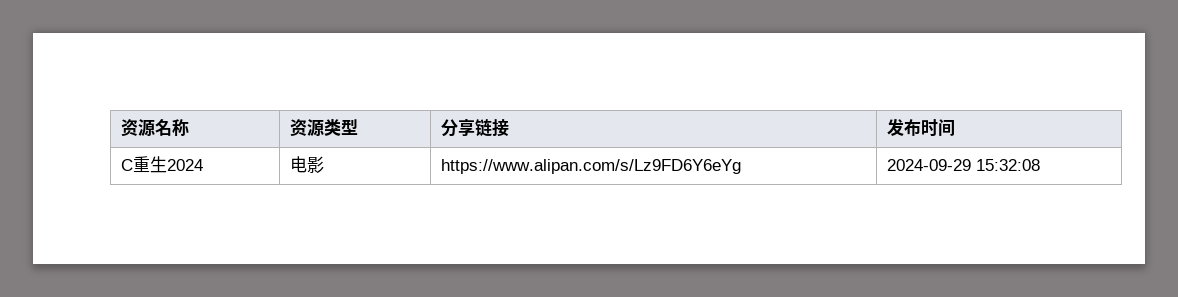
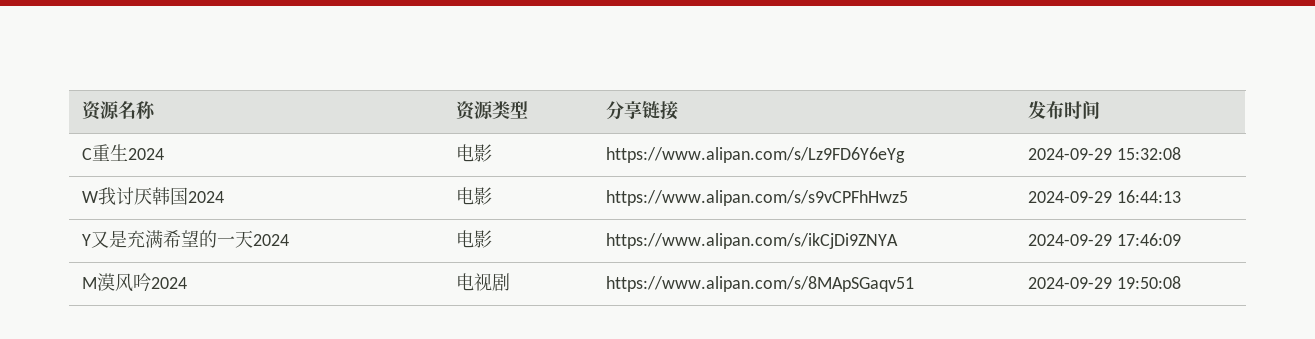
(1041, 165) none -> [82,187,225,205] [456,187,493,205] [606,190,909,206] [1028,190,1182,203] [82,230,290,248] [456,230,493,248] [606,233,899,249] [1028,233,1182,246] [82,273,188,292] [456,273,511,291] [606,276,915,292] [1028,276,1182,289] // W我讨厌韩国2024 | 电影 | https://www.alipan.com/s/s9vCPFhHwz5 | 2024-09-29 16:44:13 // Y又是充满希望的一天2024 | 电影 | https://www.alipan.com/s/ikCjDi9ZNYA | 2024-09-29 17:46:09 // M漠风吟2024 | 电视剧 | https://www.alipan.com/s/8MApSGaqv51 | 2024-09-29 19:50:08

